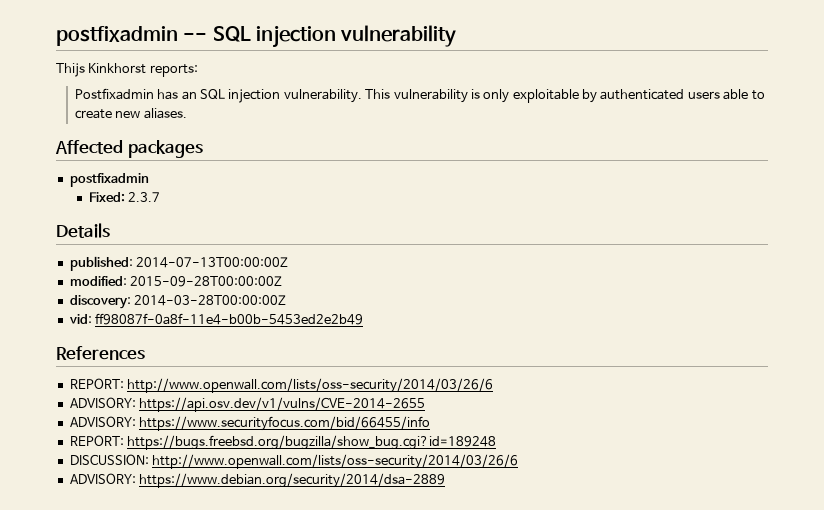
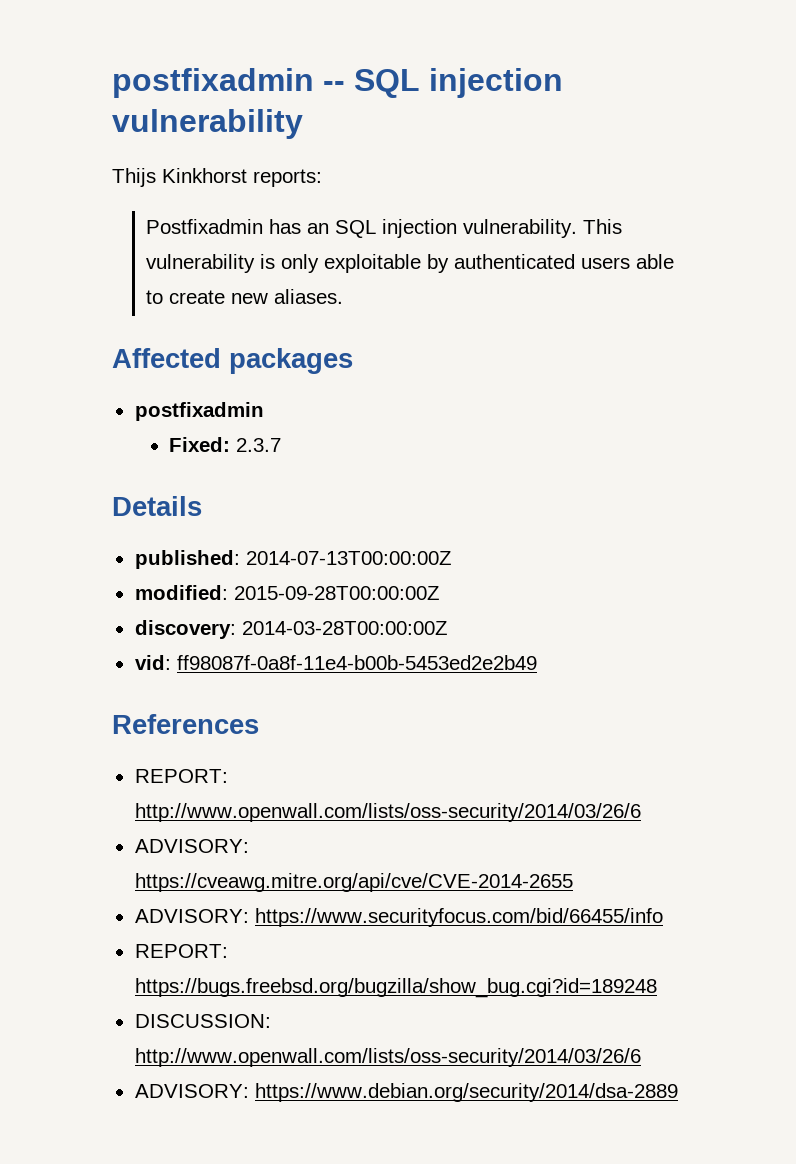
[139,397,426,412] https://api.osv.dev/v1/vulns/CVE-2014-2655 -> [134,873,573,892] https://cveawg.mitre.org/api/cve/CVE-2014-2655

